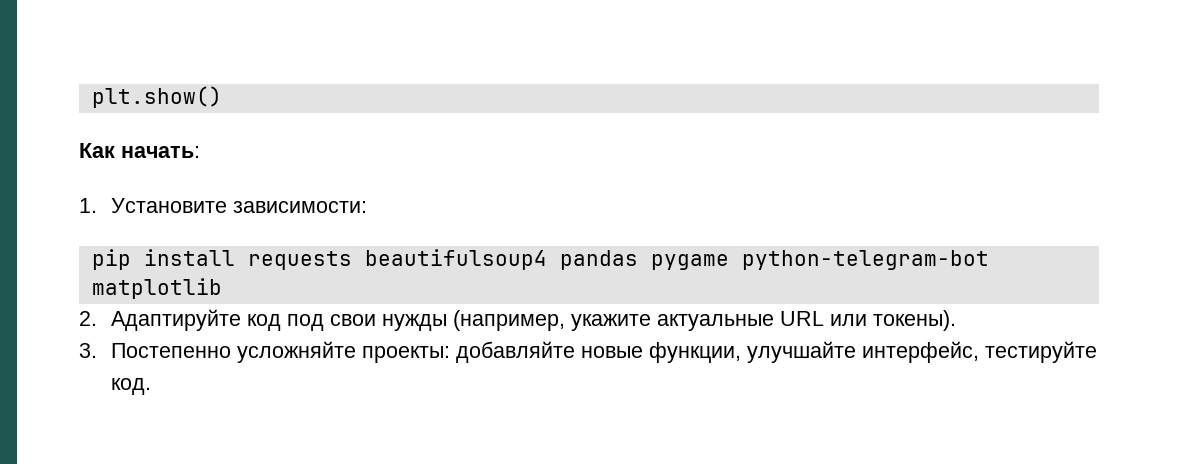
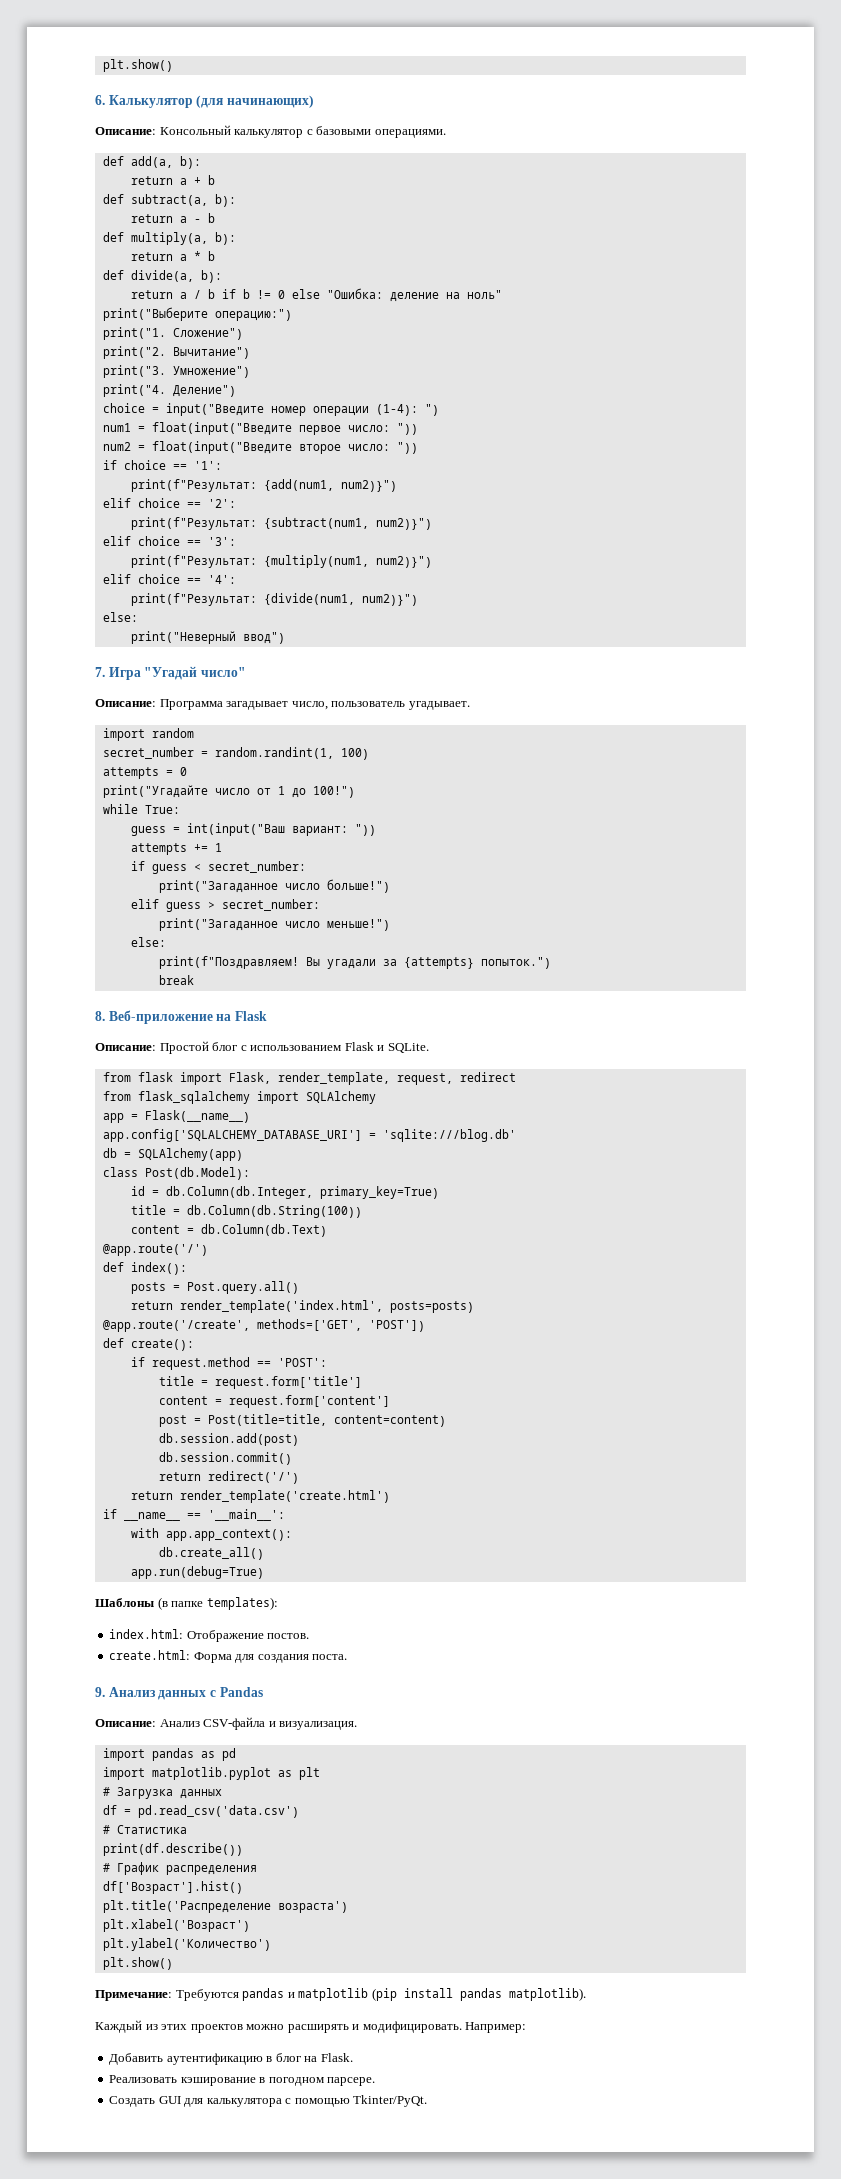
[91,86,222,108] [79,143,200,158] [79,198,367,213] [91,249,989,270] [91,278,222,299] [79,309,956,331] [79,341,1097,363] [110,378,151,395] plt.show() // Как начать: // 1. Установите зависимости: // pip install requests beautifulsoup4 pandas pygame python-telegram-bot matplotlib // 2. Адаптируйте код под свои нужды (например, укажите актуальные URL или токены). // 3. Постепенно усложняйте проекты: добавляйте новые функции, улучшайте интерфейс, тестируйте код. -> [102,59,173,72] [95,95,314,108] [95,125,446,138] [102,156,201,169] [130,175,215,185] [102,194,236,207] [130,213,215,223] [102,232,236,245] [130,251,215,261] [102,270,222,283] [130,288,502,302] [102,307,292,321] [102,327,243,340] [102,346,250,359] [102,365,250,378] [102,384,236,397] [102,403,439,416] [102,422,418,435] [102,441,418,454] [102,460,222,470] [130,479,397,492] [102,498,236,508] [130,517,432,530] [102,536,236,546] [130,555,432,568] [102,574,236,584] [130,593,418,606] [102,612,138,622] [130,631,285,644] [95,666,246,680] [95,699,470,710] [102,728,194,741] [102,747,369,760] [102,767,187,779] [102,785,355,798] [102,804,180,814] [130,823,376,836] [130,843,222,855] [130,861,306,874] [158,879,390,893] [130,899,320,912] [158,918,390,931] [130,937,166,947] [158,956,551,969] [158,975,194,985] [95,1010,267,1024] [95,1041,429,1054] [102,1072,516,1085] [102,1091,376,1104] [102,1110,250,1123] [102,1129,516,1142] [102,1148,243,1161] [102,1167,250,1180] [130,1186,439,1199] [130,1205,362,1218] [130,1224,327,1237] [102,1244,208,1256] [102,1262,187,1275] [130,1281,299,1294] [130,1300,474,1313] [102,1319,425,1332] [102,1338,194,1351] [130,1357,327,1370] [158,1376,362,1389] [158,1395,390,1408] [158,1414,446,1427] [158,1433,299,1446] [158,1452,292,1465] [158,1471,299,1484] [130,1490,390,1503] [102,1509,285,1521] [130,1528,292,1541] [158,1547,264,1560] [130,1566,264,1579] [95,1597,278,1610] [109,1629,310,1642] [109,1650,348,1663] [95,1687,263,1700] [95,1717,358,1730] [102,1748,236,1761] [102,1767,320,1780] [102,1787,222,1799] [102,1805,299,1818] [102,1825,187,1834] [102,1843,243,1856] [102,1862,257,1875] [102,1881,243,1894] [102,1900,348,1913] [102,1919,250,1932] [102,1938,271,1951] [102,1957,173,1970] [95,1988,586,2001] [95,2020,527,2033] [109,2053,353,2065] [109,2075,376,2086] [109,2095,428,2107] plt.show() // 6. Калькулятор (для начинающих) // Описание: Консольный калькулятор с базовыми операциями. // def add(a, b): // return a + b // def subtract(a, b): // return a - b // def multiply(a, b): // return a * b // def divide(a, b): // return a / b if b != 0 else "Ошибка: деление на ноль" // print("Выберите операцию:") // print("1. Сложение") // print("2. Вычитание") // print("3. Умножение") // print("4. Деление") // choice = input("Введите номер операции (1-4): ") // num1 = float(input("Введите первое число: ")) // num2 = float(input("Введите второе число: ")) // if choice == '1': // print(f"Результат: {add(num1, num2)}") // elif choice == '2': // print(f"Результат: {subtract(num1, num2)}") // elif choice == '3': // print(f"Результат: {multiply(num1, num2)}") // elif choice == '4': // print(f"Результат: {divide(num1, num2)}") // else: // print("Неверный ввод") // 7. Игра "Угадай число" // Описание: Программа загадывает число, пользователь угадывает. // import random // secret_number = random.randint(1, 100) // attempts = 0 // print("Угадайте число от 1 до 100!") // while True: // guess = int(input("Ваш вариант: ")) // attempts += 1 // if guess < secret_number: // print("Загаданное число больше!") // elif guess > secret_number: // print("Загаданное число меньше!") // else: // print(f"Поздравляем! Вы угадали за {attempts} попыток.") // break // 8. Веб-приложение на Flask // Описание: Простой блог с использованием Flask и SQLite. // from flask import Flask, render_template, request, redirect // from flask_sqlalchemy import SQLAlchemy // app = Flask(__name__) // app.config['SQLALCHEMY_DATABASE_URI'] = 'sqlite:///blog.db' // db = SQLAlchemy(app) // class Post(db.Model): // id = db.Column(db.Integer, primary_key=True) // title = db.Column(db.String(100)) // content = db.Column(db.Text) // @app.route('/') // def index(): // posts = Post.query.all() // return render_template('index.html', posts=posts) // @app.route('/create', methods=['GET', 'POST']) // def create(): // if request.method == 'POST': // title = request.form['title'] // content = request.form['content'] // post = Post(title=title, content=content) // db.session.add(post) // db.session.commit() // return redirect('/') // return render_template('create.html') // if __name__ == '__main__': // with app.app_context(): // db.create_all() // app.run(debug=True) // Шаблоны (в папке templates): // index.html: Отображение постов. // create.html: Форма для создания поста. // 9. Анализ данных с Pandas // Описание: Анализ CSV-файла и визуализация. // import pandas as pd // import matplotlib.pyplot as plt // # Загрузка данных // df = pd.read_csv('data.csv') // # Статистика // print(df.describe()) // # График распределения // df['Возраст'].hist() // plt.title('Распределение возраста') // plt.xlabel('Возраст') // plt.ylabel('Количество') // plt.show() // Примечание: Требуются pandas и matplotlib (pip install pandas matplotlib). // Каждый из этих проектов можно расширять и модифицировать. Например: // Добавить аутентификацию в блог на Flask. // Реализовать кэширование в погодном парсере. // Создать GUI для калькулятора с помощью Tkinter/PyQt.

